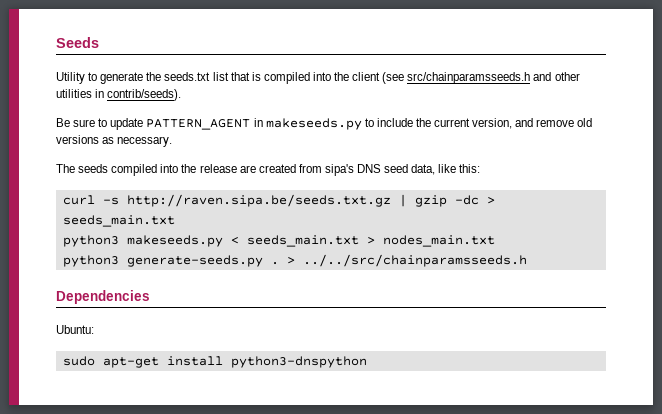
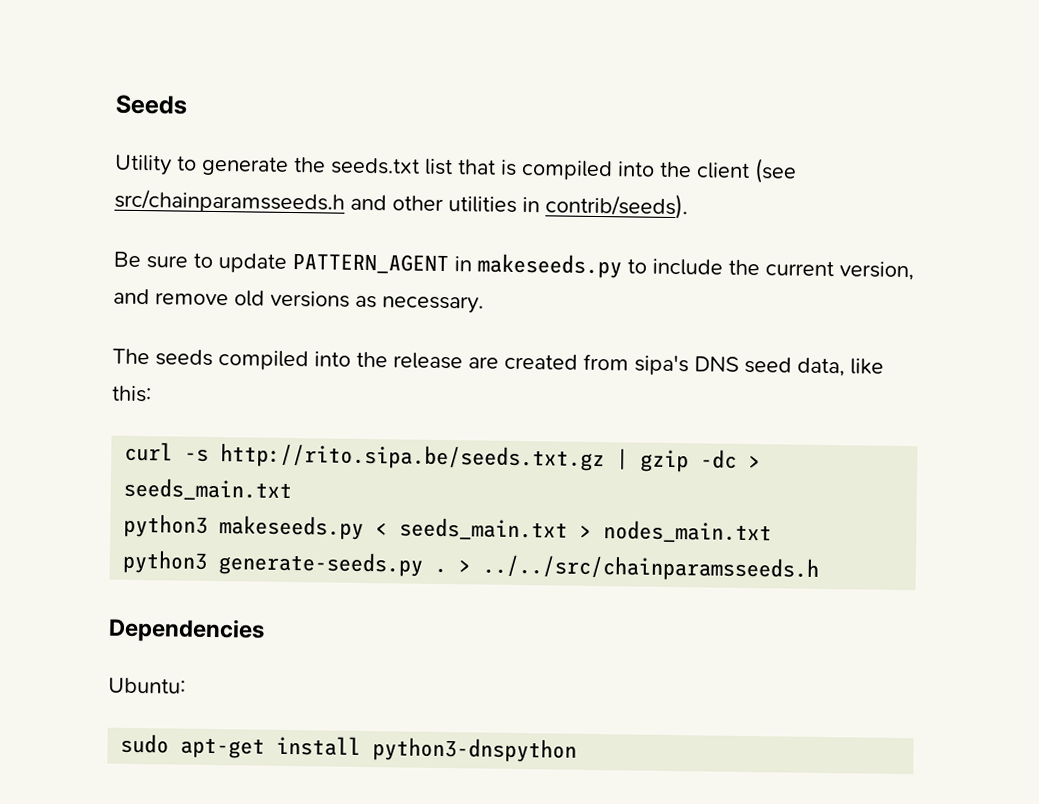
[126,194,391,207] http://raven.sipa.be/seeds.txt.gz -> [220,443,606,472] http://rito.sipa.be/seeds.txt.gz

